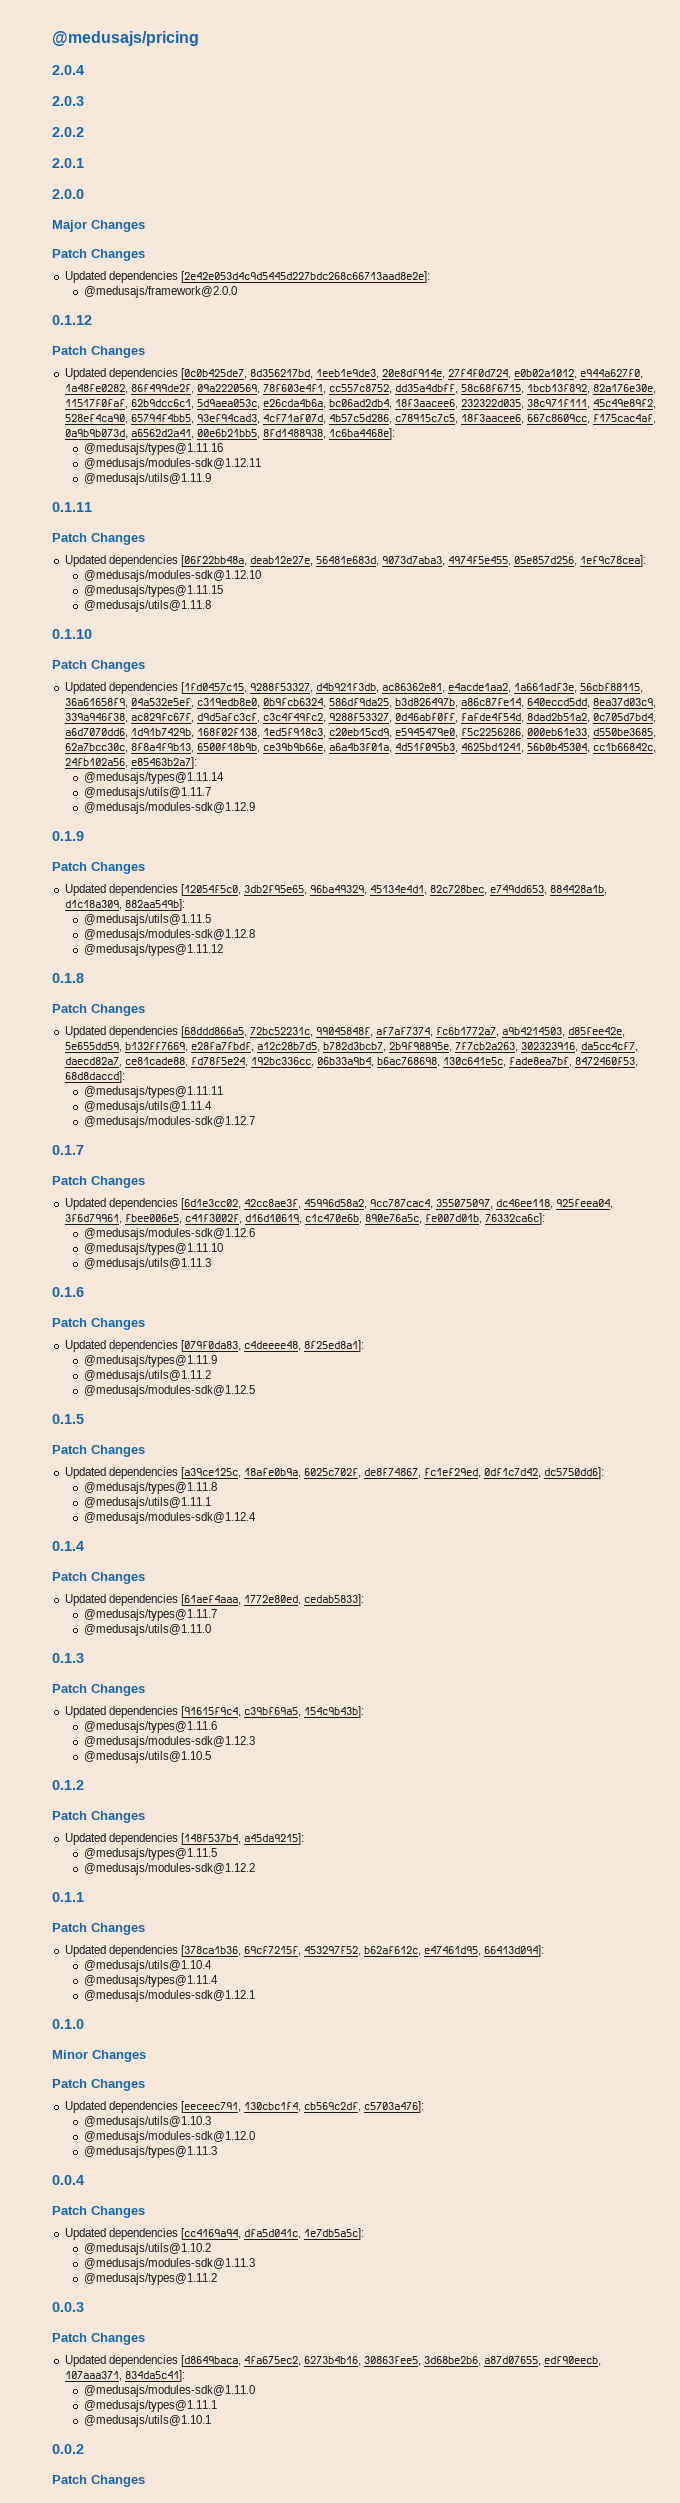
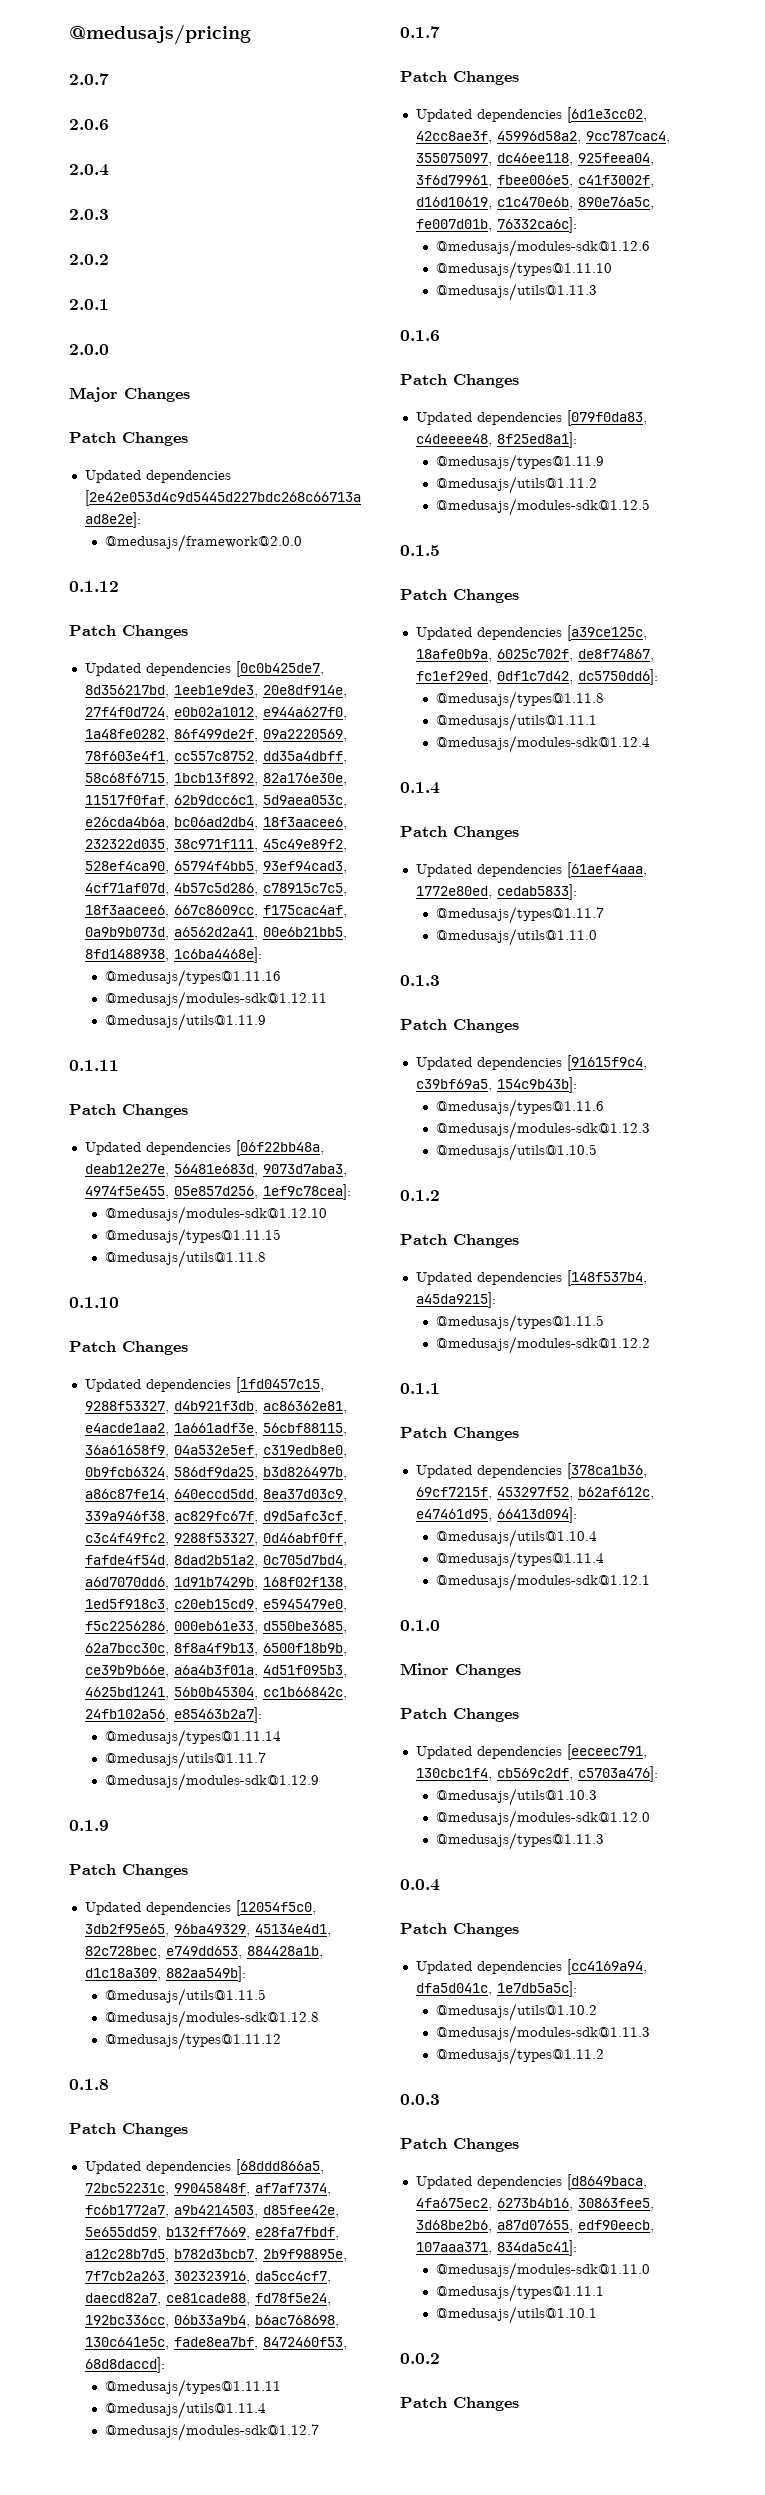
(199, 38) none -> [69,73,109,85] [69,119,109,130] // 2.0.7 // 2.0.6

